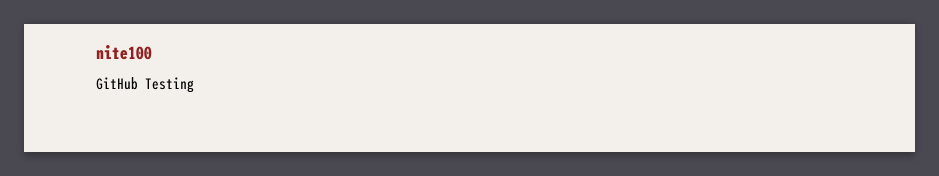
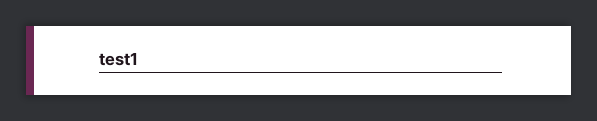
[96,45,152,60] [96,77,194,93] nite100 // GitHub Testing -> [99,52,138,66] test1

